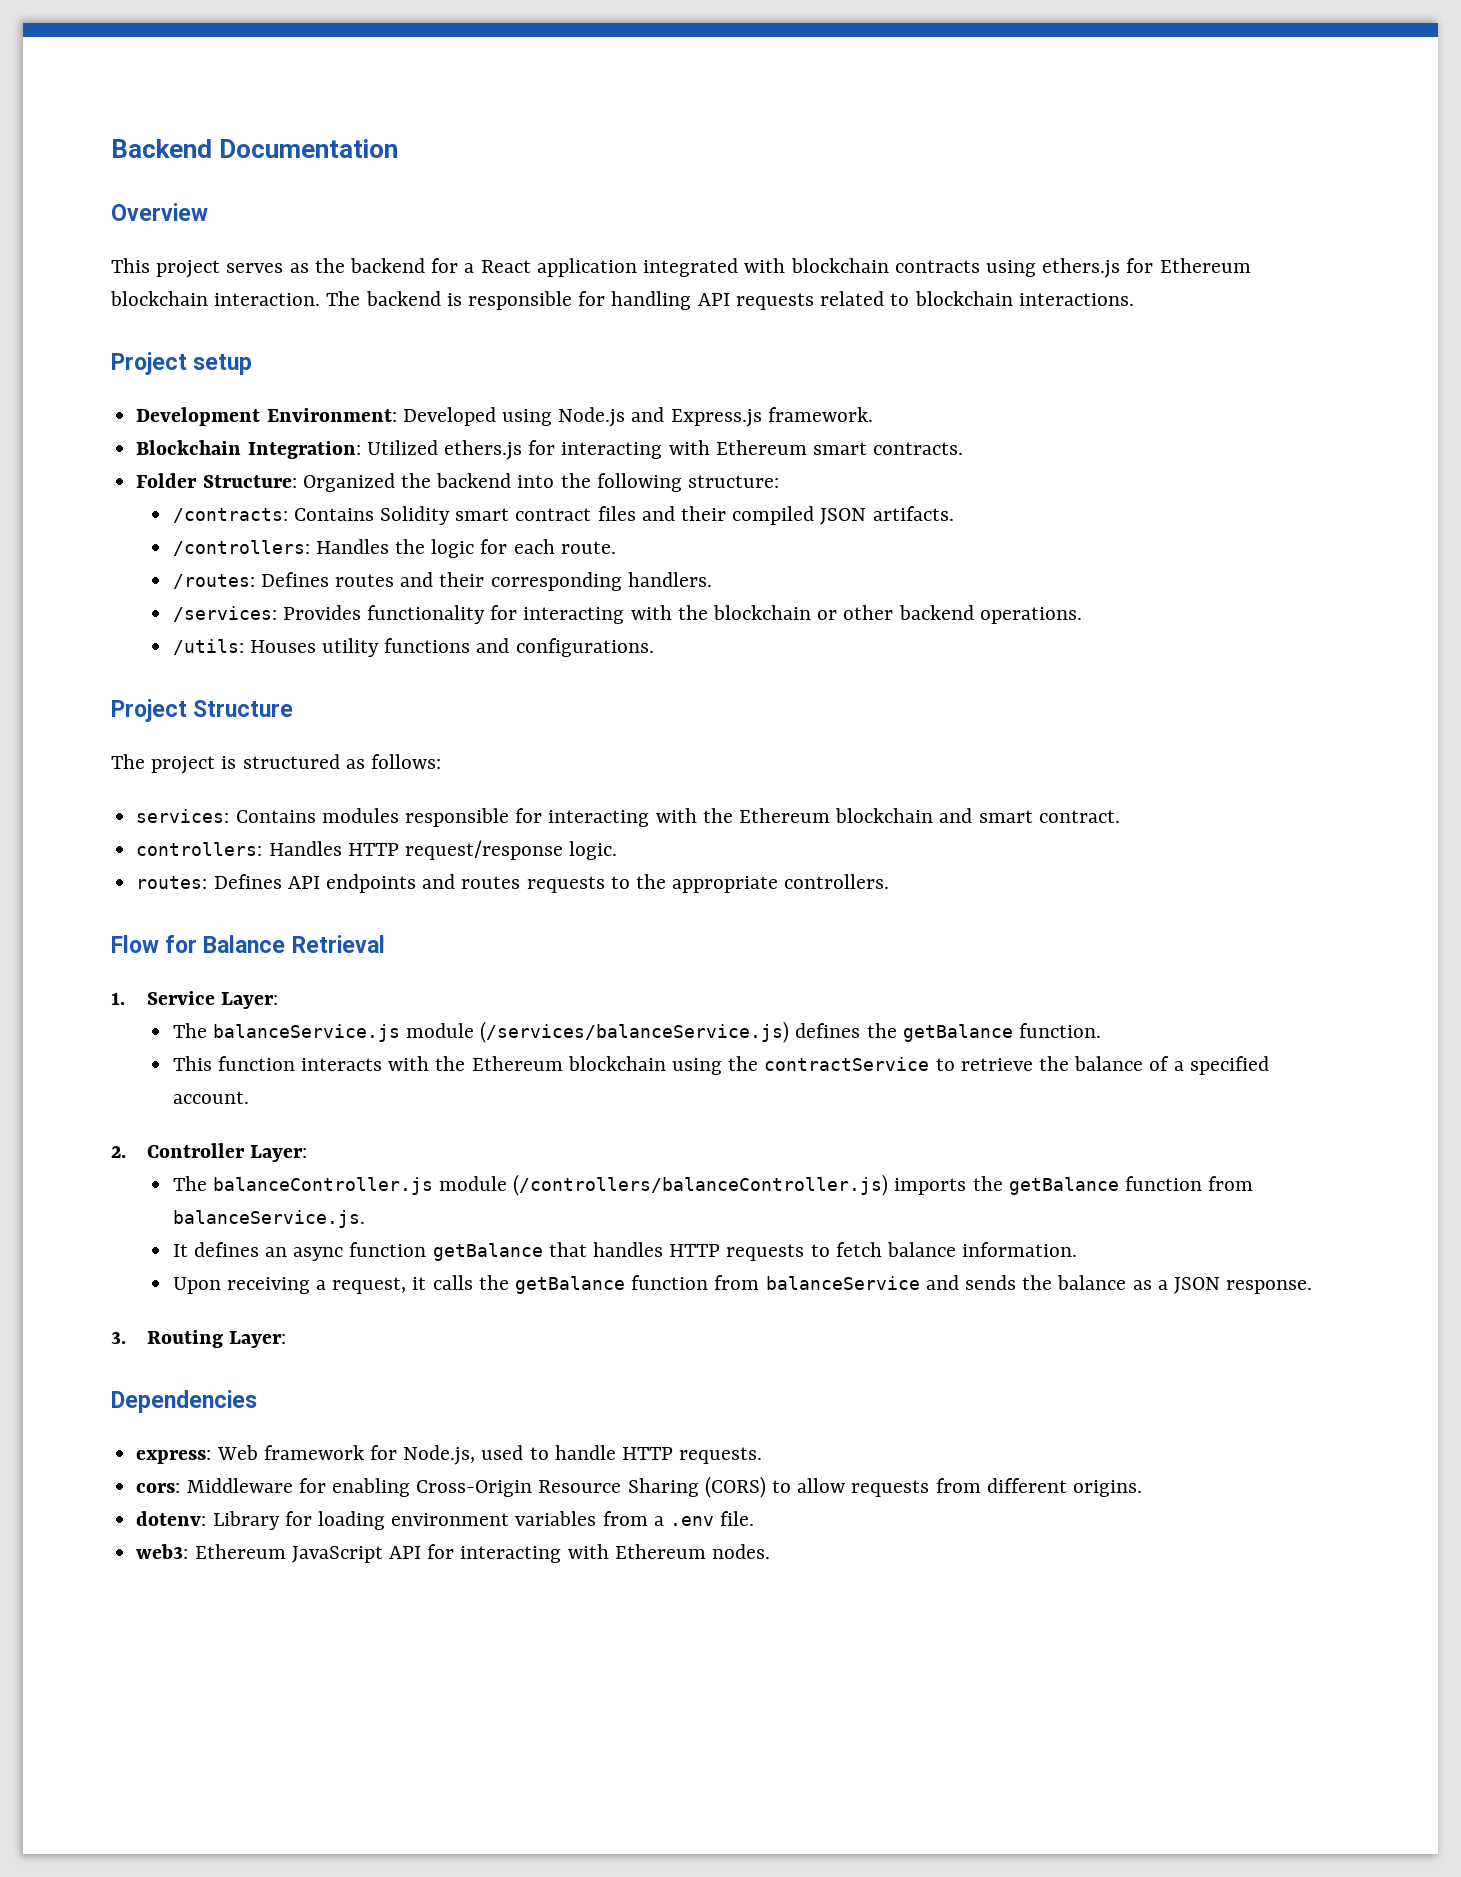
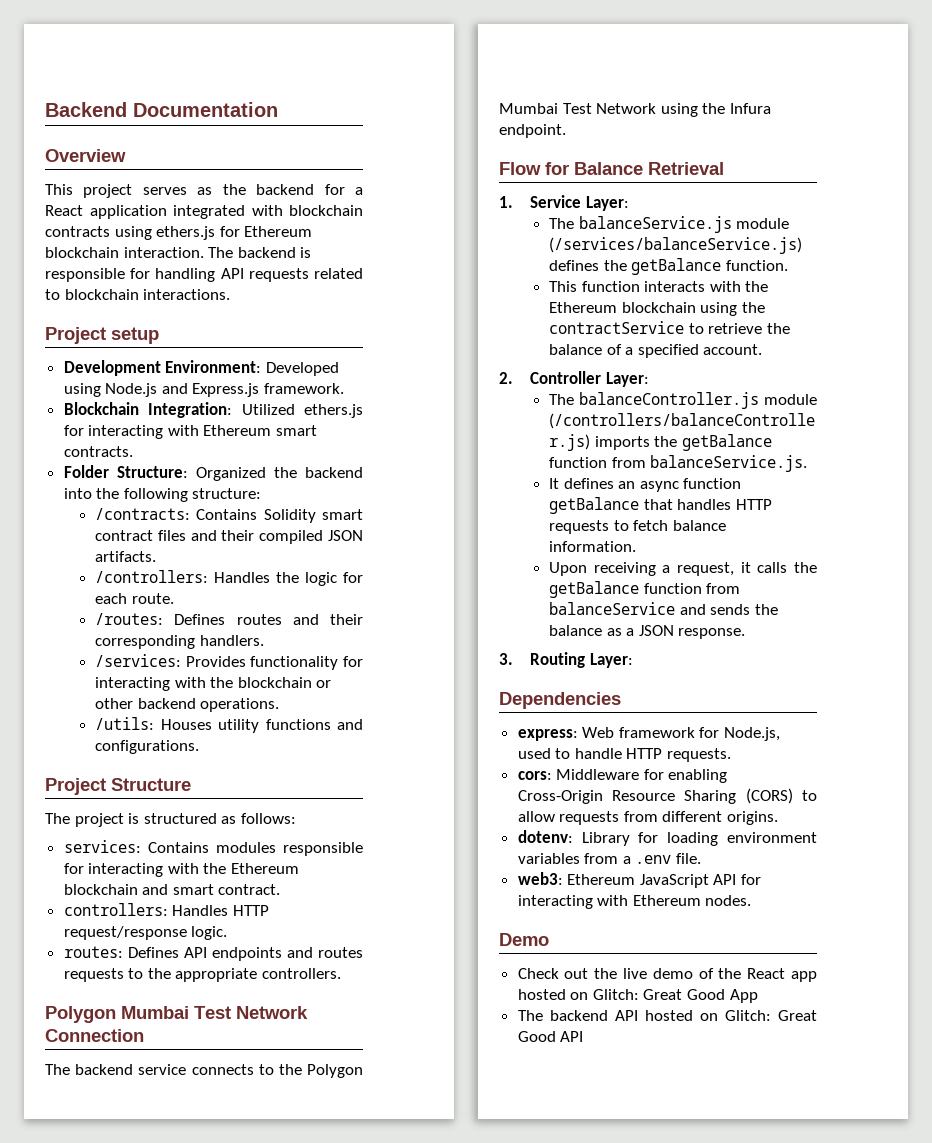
(890, 881) none -> [45,1006,308,1023] [45,1029,144,1042] [45,1064,363,1078] [499,103,771,117] [499,124,566,138] // Polygon Mumbai Test Network Connection // The backend service connects to the Polygon Mumbai Test Network using the Infura endpoint.
(770, 1551) none -> [499,933,549,946] [517,968,817,982] [517,989,758,1003] [517,1010,817,1021] [517,1031,584,1042] // Demo // Check out the live demo of the React app hosted on Glitch: Great Good App // The backend API hosted on Glitch: Great Good API

